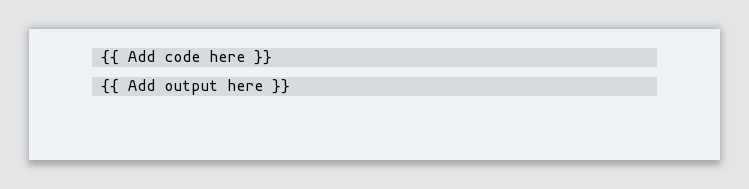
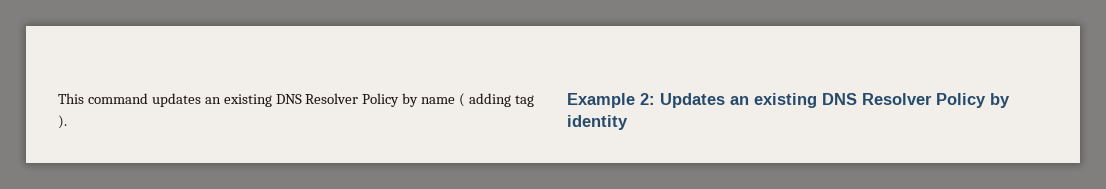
[101,50,273,65] [101,79,291,95] {{ Add code here }} // {{ Add output here }} -> [58,93,534,107] [58,115,67,129] [567,93,1010,108] [567,115,628,130] This command updates an existing DNS Resolver Policy by name ( adding tag ). // Example 2: Updates an existing DNS Resolver Policy by identity

